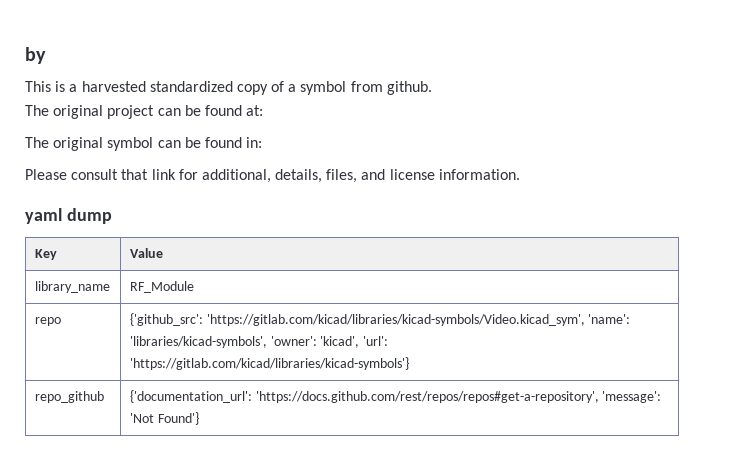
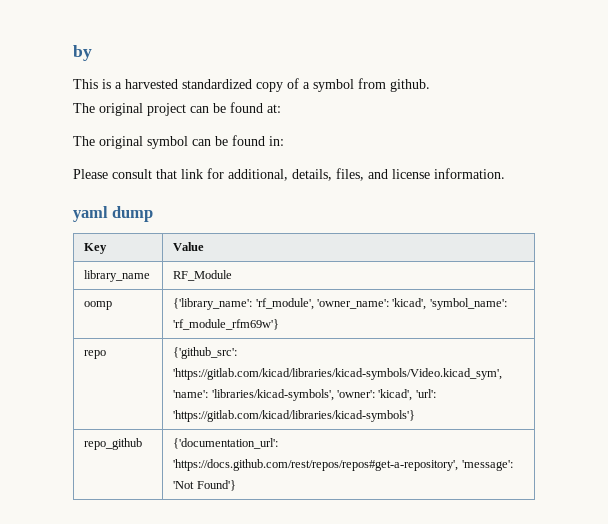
(194, 287) none -> [84,301,113,310] [173,298,507,310] [173,319,280,330] // oomp | {'library_name': 'rf_module', 'owner_name': 'kicad', 'symbol_name': 'rf_module_rfm69w'}

